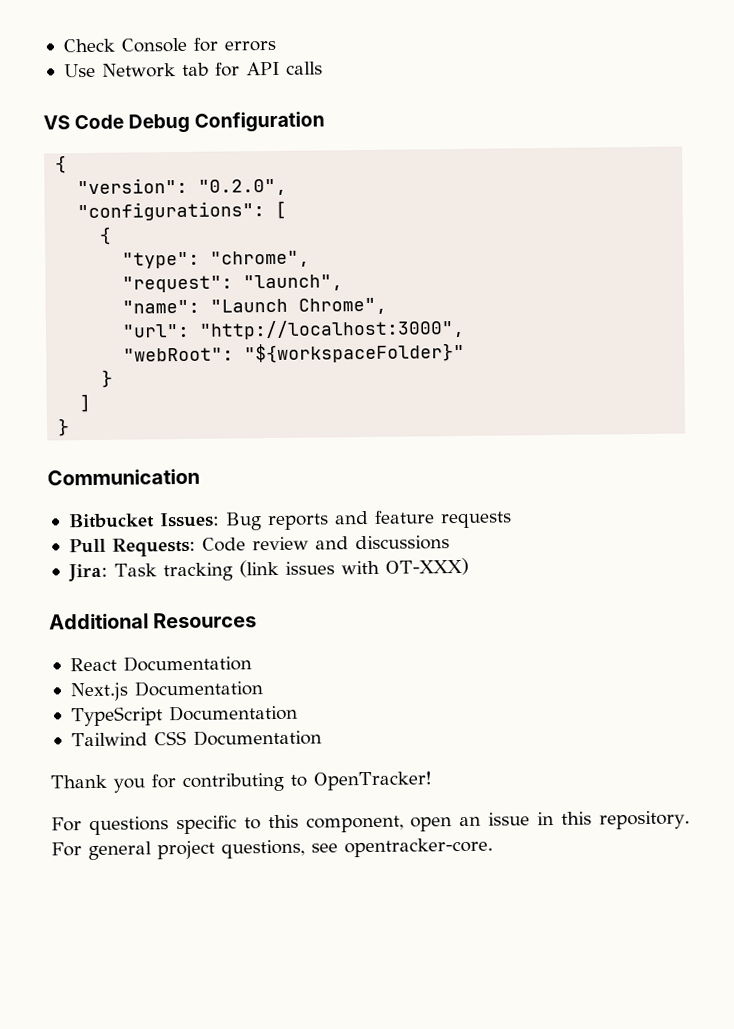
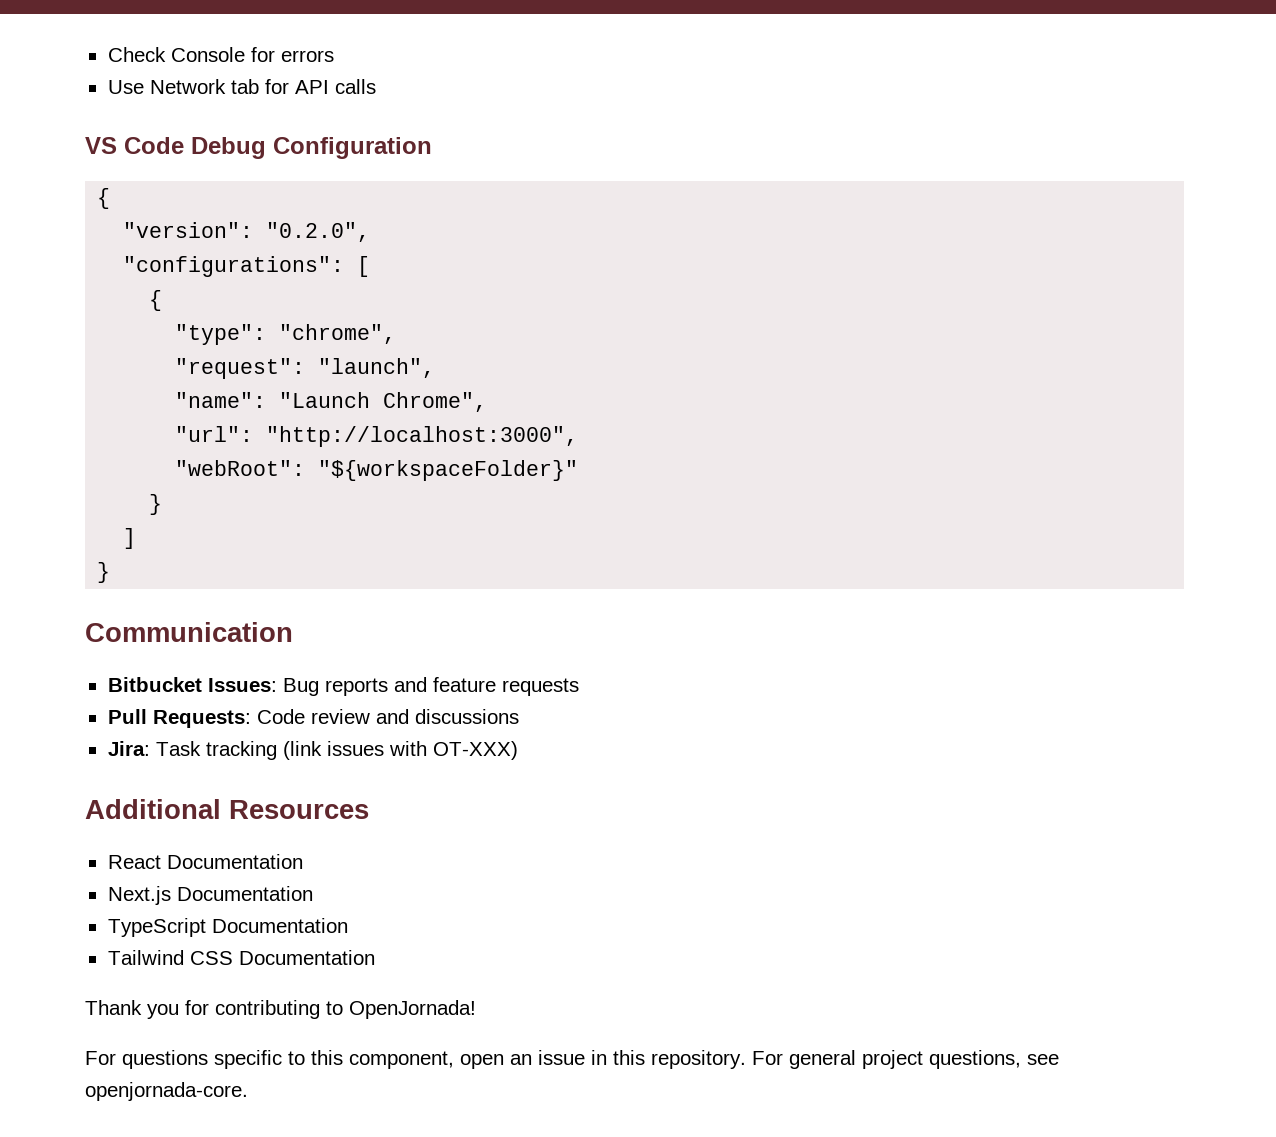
[313,771,432,791] OpenTracker! -> [349,1000,476,1019] OpenJornada!
[344,837,493,858] opentracker-core. -> [85,1082,248,1101] openjornada-core.

